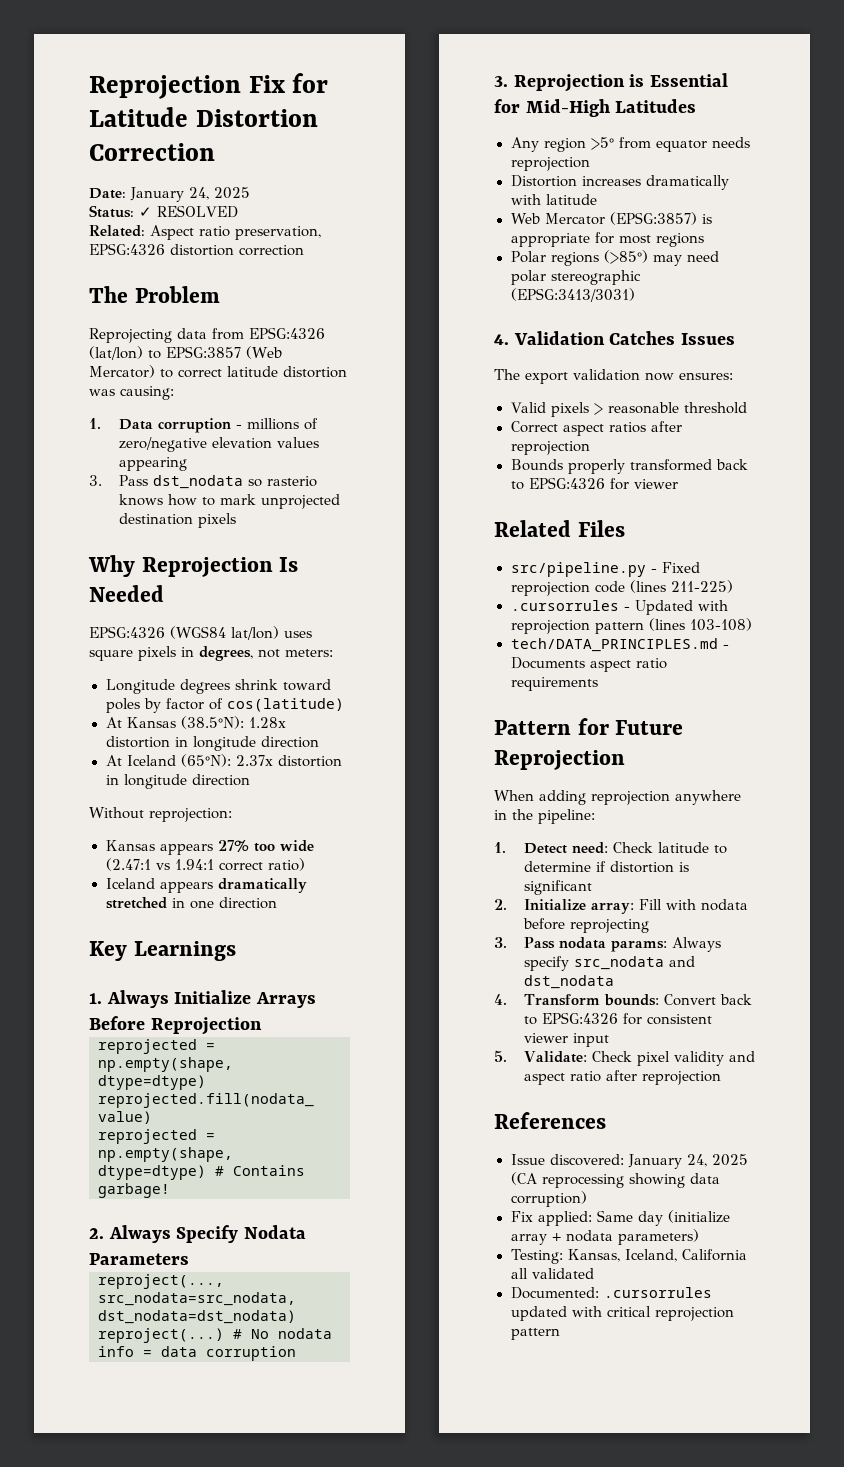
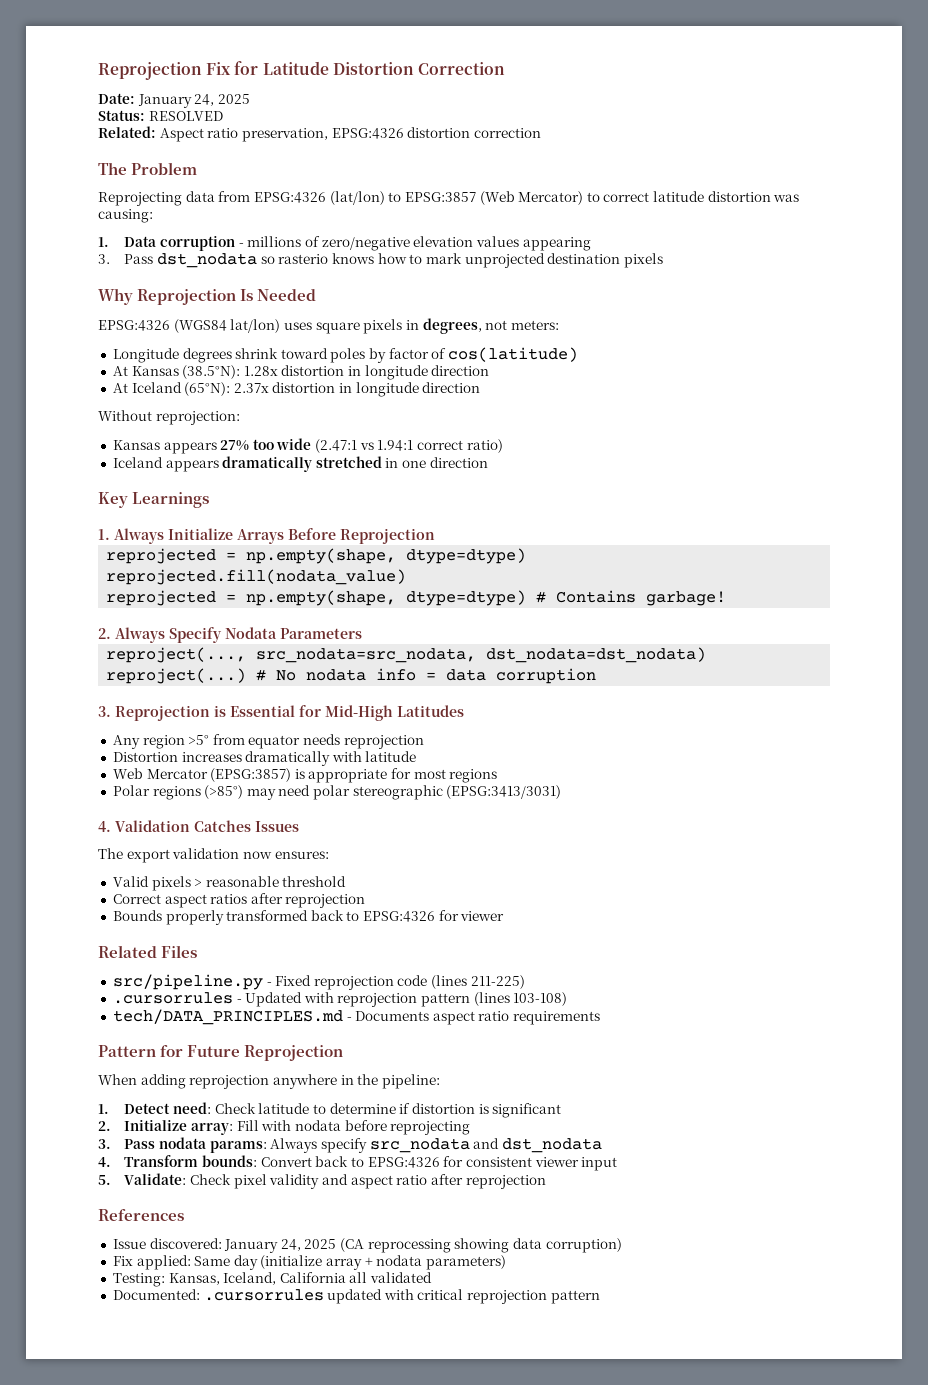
[139,207,152,217] ✓ -> (145, 115) none

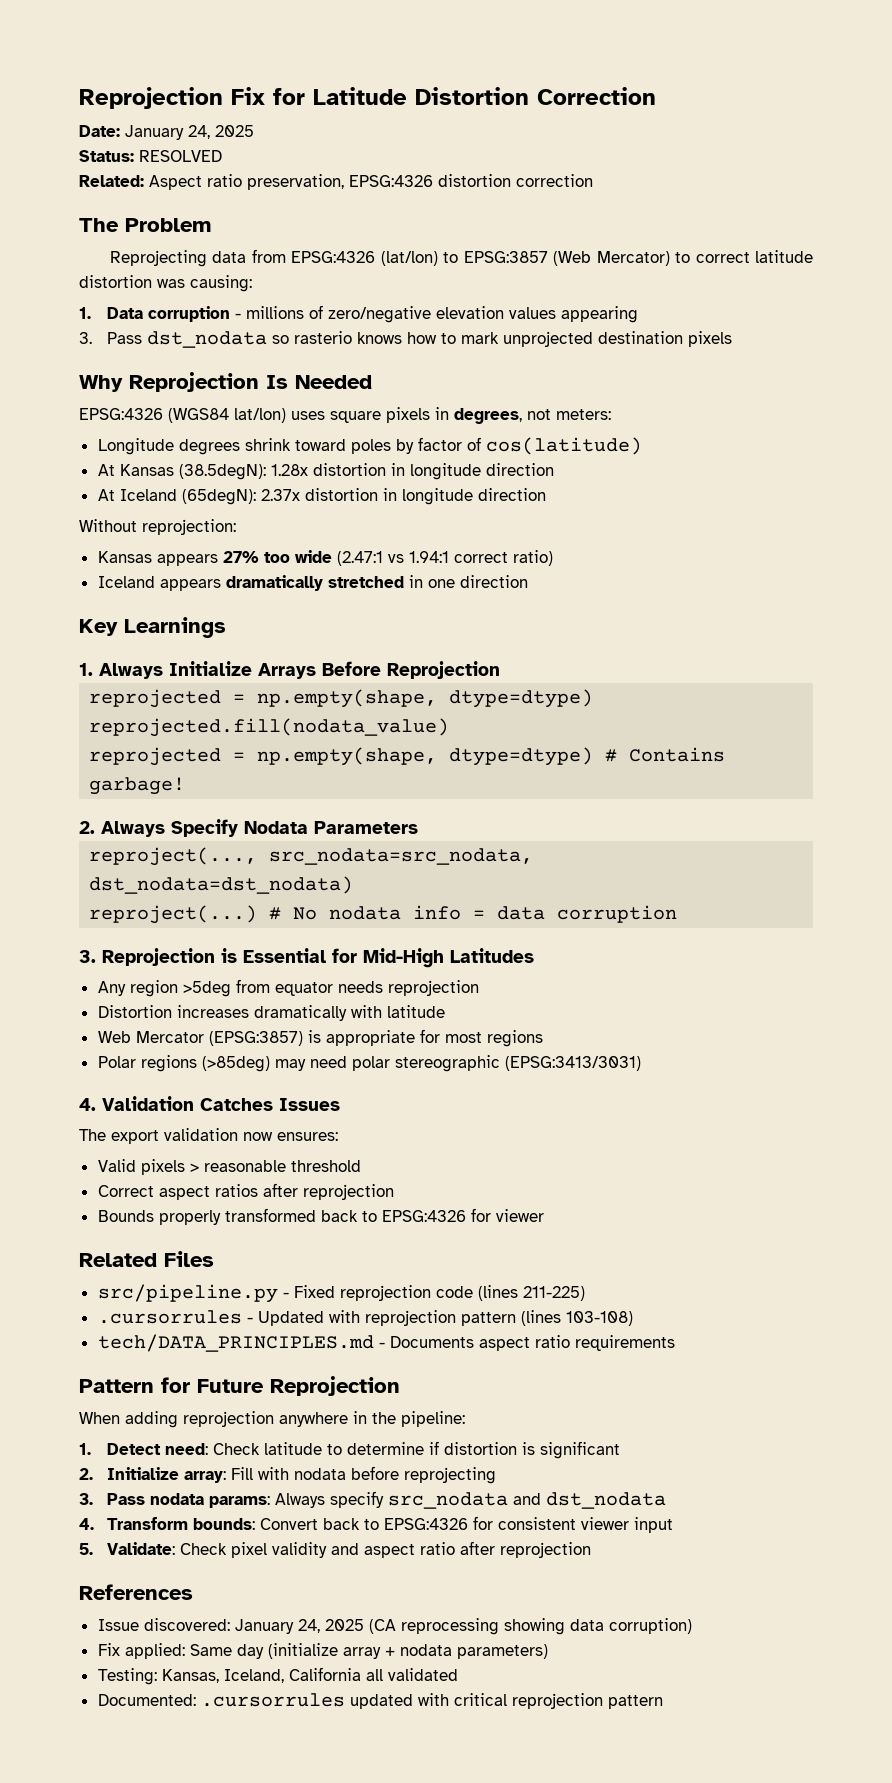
[182,365,241,379] (38.5°N): -> [178,464,266,480] (38.5degN):
[184,382,231,396] (65°N): -> [181,489,256,505] (65degN):
[188,735,210,745] >5° -> [182,981,231,997] >5deg
[204,785,244,799] (>85°) -> [201,1056,270,1072] (>85deg)

